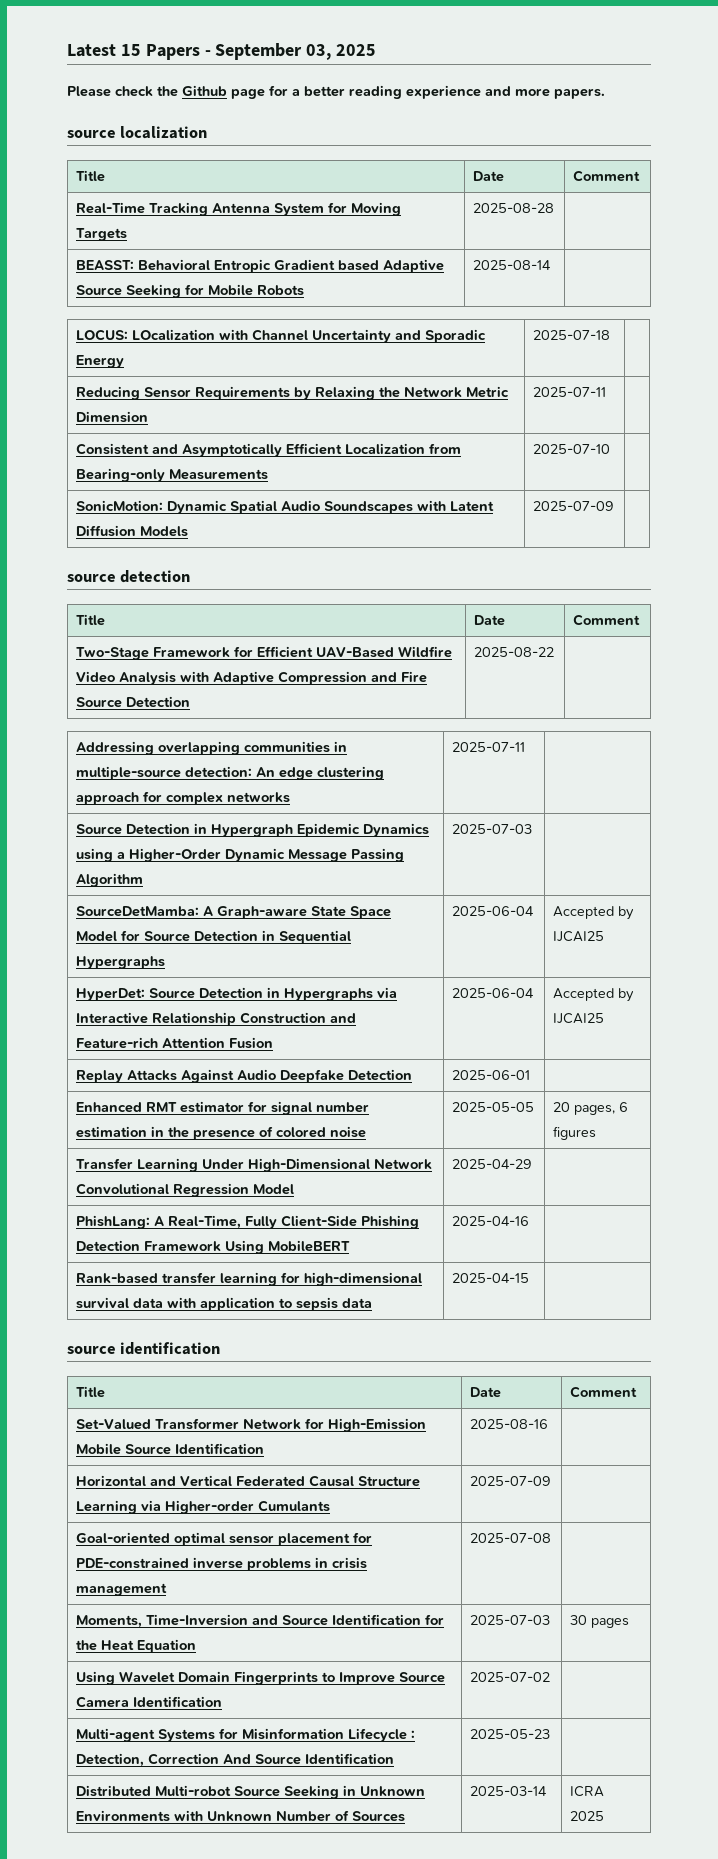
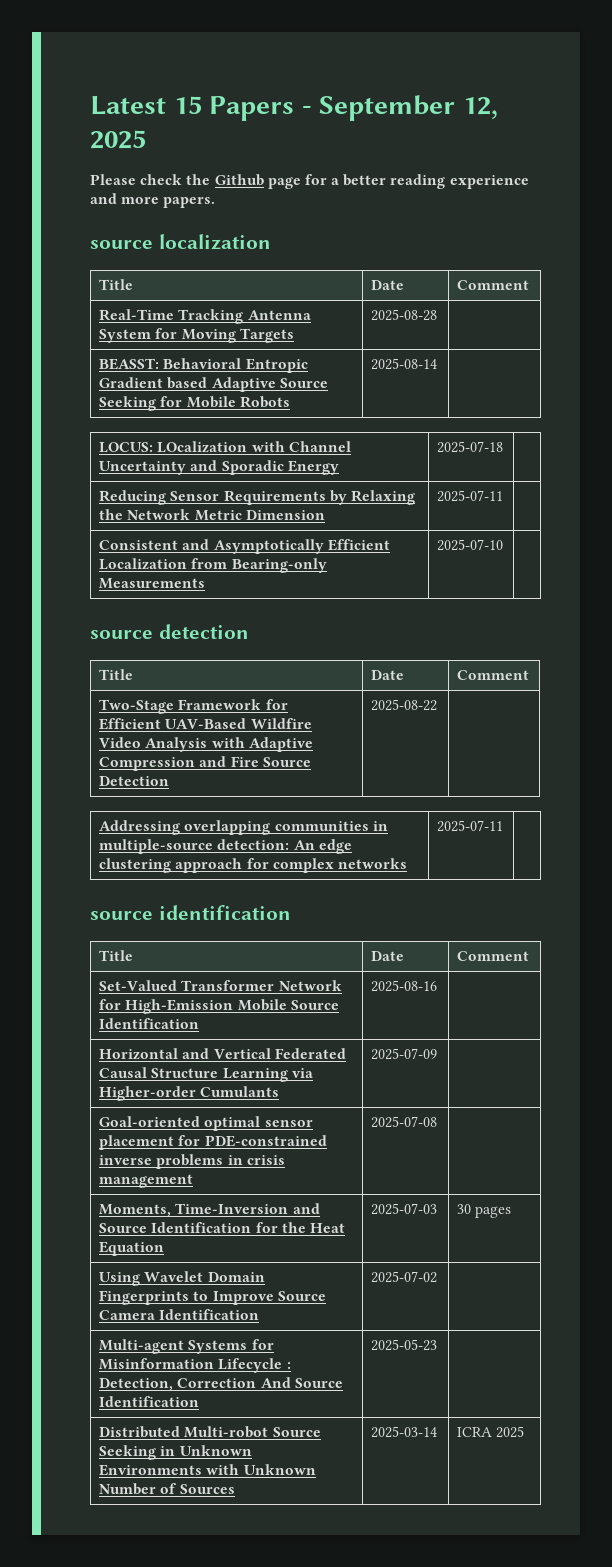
[306,44,332,60] 03, -> [462,97,498,119] 12,
[76,500,495,514] [76,525,189,537] [533,501,615,511] // SonicMotion: Dynamic Spatial Audio Soundscapes with Latent Diffusion Models | 2025-07-09 | -> (504, 545) none
[76,823,430,837] [76,848,405,862] [76,873,144,887] [452,824,533,834] [76,906,392,919] [76,930,352,944] [76,956,166,969] [452,906,535,916] [553,906,635,920] [553,931,605,942] [76,987,398,1001] [76,1012,357,1026] [76,1037,274,1049] [452,988,535,998] [553,988,635,1002] [553,1013,605,1024] [76,1069,413,1083] [452,1070,531,1080] [76,1101,370,1115] [76,1126,367,1140] [452,1102,535,1112] [553,1102,629,1115] [553,1126,597,1140] [76,1158,433,1172] [76,1183,295,1197] [452,1159,533,1169] [76,1215,420,1229] [76,1240,351,1254] [452,1216,530,1226] [76,1272,423,1286] [76,1297,373,1311] [452,1273,530,1283] // Source Detection in Hypergraph Epidemic Dynamics using a Higher-Order Dynamic Message Passing Algorithm | 2025-07-03 | // SourceDetMamba: A Graph-aware State Space Model for Source Detection in Sequential Hypergraphs | 2025-06-04 | Accepted by IJCAI25 // HyperDet: Source Detection in Hypergraphs via Interactive Relationship Construction and Feature-rich Attention Fusion | 2025-06-04 | Accepted by IJCAI25 // Replay Attacks Against Audio Deepfake Detection | 2025-06-01 | // Enhanced RMT estimator for signal number estimation in the presence of colored noise | 2025-05-05 | 20 pages, 6 figures // Transfer Learning Under High-Dimensional Network Convolutional Regression Model | 2025-04-29 | // PhishLang: A Real-Time, Fully Client-Side Phishing Detection Framework Using MobileBERT | 2025-04-16 | // Rank-based transfer learning for high-dimensional survival data with application to sepsis data | 2025-04-15 | -> (504, 826) none

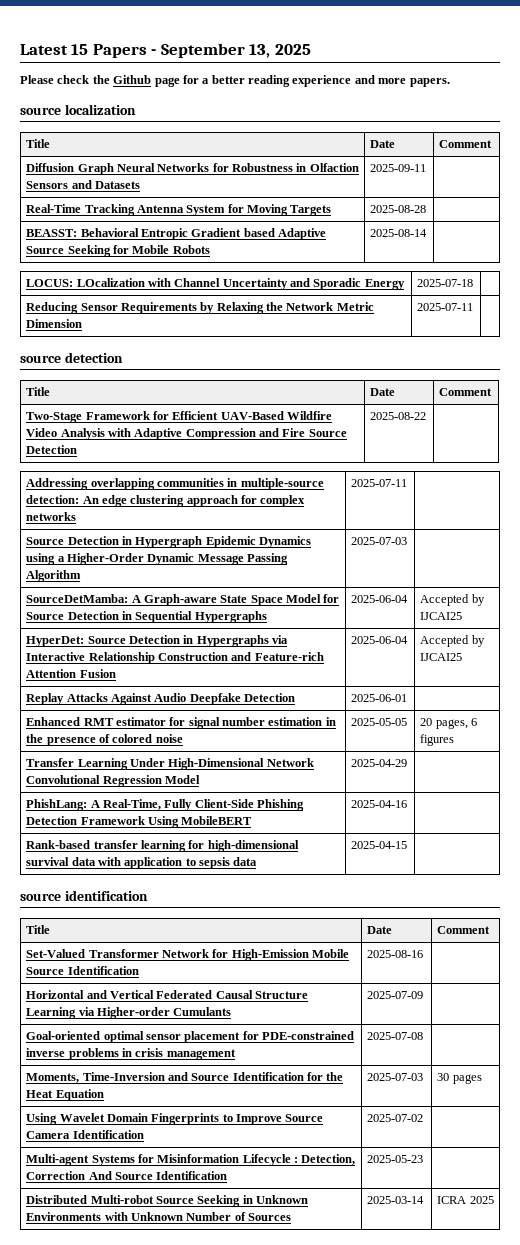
[462,97,498,119] 12, -> [249,44,271,58] 13,
(530, 285) none -> [26,163,359,175] [26,180,140,189] [370,164,427,172] // Diffusion Graph Neural Networks for Robustness in Olfaction Sensors and Datasets | 2025-09-11 |
[99,539,390,554] [99,558,327,573] [99,578,206,589] [437,539,504,551] // Consistent and Asymptotically Efficient Localization from Bearing-only Measurements | 2025-07-10 | -> (474, 307) none
(504, 826) none -> [26,536,312,548] [26,553,289,565] [26,570,82,582] [351,537,408,545] [26,594,340,606] [26,611,267,623] [351,595,409,603] [420,594,485,606] [420,612,463,620] [26,635,289,647] [26,652,324,664] [26,669,116,678] [351,636,409,644] [420,635,485,647] [420,653,463,661] [26,693,296,705] [351,694,408,702] [26,717,336,729] [26,734,183,746] [351,718,408,726] [420,718,477,729] [420,734,455,746] [26,758,314,770] [26,775,200,787] [351,759,408,767] [26,799,305,811] [26,816,253,828] [351,800,408,808] [26,840,299,852] [26,857,258,869] [351,841,408,849] // Source Detection in Hypergraph Epidemic Dynamics using a Higher-Order Dynamic Message Passing Algorithm | 2025-07-03 | // SourceDetMamba: A Graph-aware State Space Model for Source Detection in Sequential Hypergraphs | 2025-06-04 | Accepted by IJCAI25 // HyperDet: Source Detection in Hypergraphs via Interactive Relationship Construction and Feature-rich Attention Fusion | 2025-06-04 | Accepted by IJCAI25 // Replay Attacks Against Audio Deepfake Detection | 2025-06-01 | // Enhanced RMT estimator for signal number estimation in the presence of colored noise | 2025-05-05 | 20 pages, 6 figures // Transfer Learning Under High-Dimensional Network Convolutional Regression Model | 2025-04-29 | // PhishLang: A Real-Time, Fully Client-Side Phishing Detection Framework Using MobileBERT | 2025-04-16 | // Rank-based transfer learning for high-dimensional survival data with application to sepsis data | 2025-04-15 |

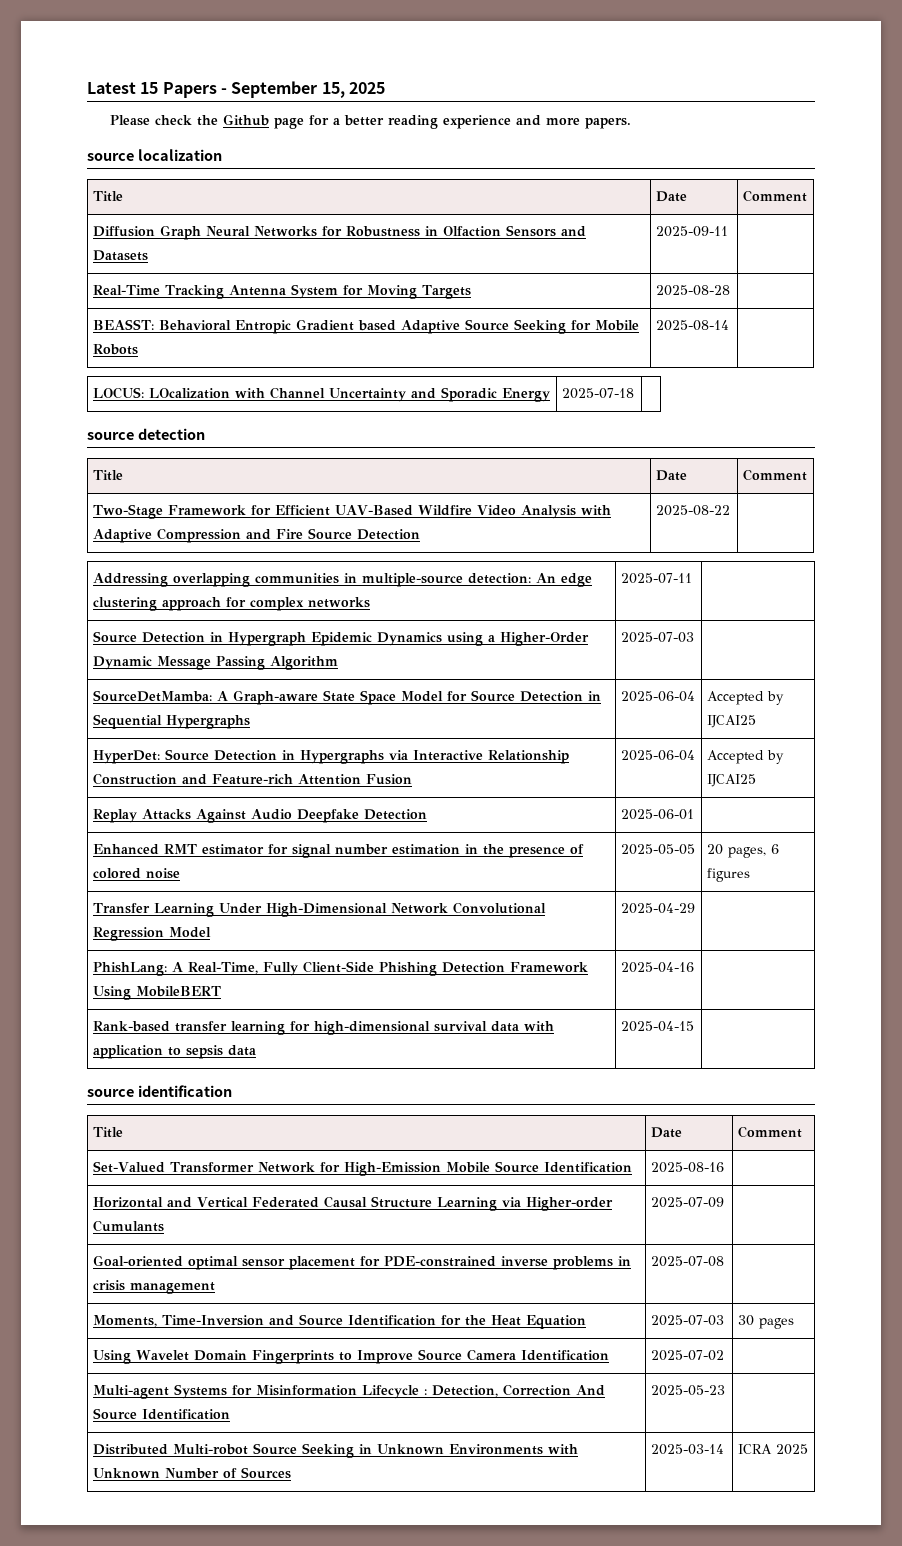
[249,44,271,58] 13, -> [321,82,345,98] 15,
[26,302,374,314] [26,319,83,328] [417,303,474,311] // Reducing Sensor Requirements by Relaxing the Network Metric Dimension | 2025-07-11 | -> (634, 393) none

